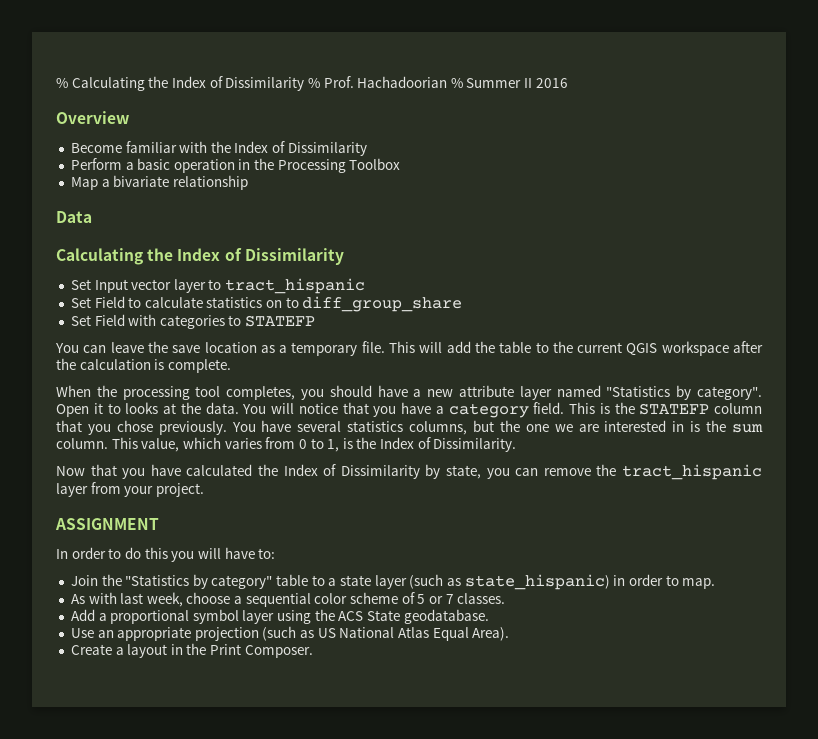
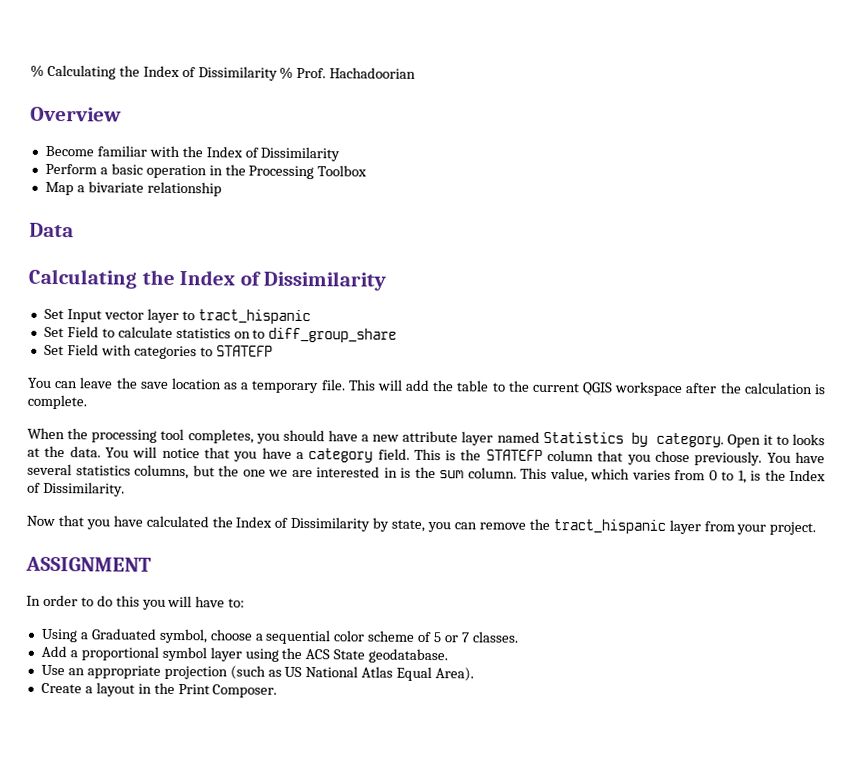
[450,78,568,88] % Summer II 2016 -> (417, 73) none
[606,385,762,400] "Statistics by category". -> [542,431,724,448] Statistics by category.
[70,574,716,590] [70,592,183,607] Join the "Statistics by category" table to a state layer (such as state_hispanic) in order to map. // As with last week, -> [40,628,208,644] Using a Graduated symbol,

